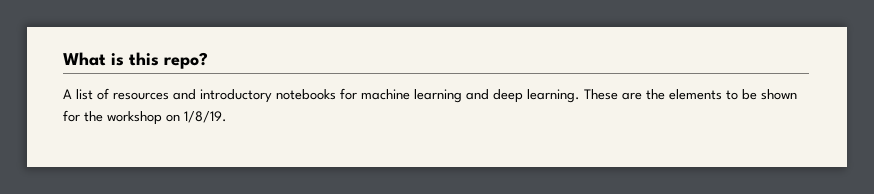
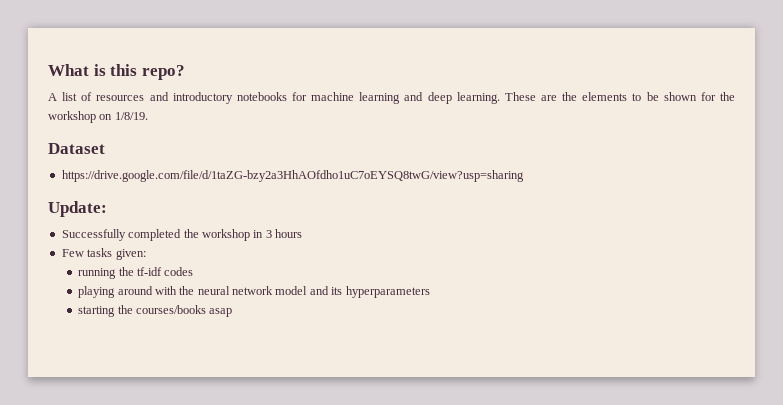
(227, 117) none -> [48,143,105,154] [61,170,524,182] [48,201,107,217] [61,229,302,241] [61,248,146,260] [78,267,194,279] [78,286,430,298] [78,305,233,317] // Dataset // https://drive.google.com/file/d/1taZG-bzy2a3HhAOfdho1uC7oEYSQ8twG/view?usp=sharing // Update: // Successfully completed the workshop in 3 hours // Few tasks given: // running the tf-idf codes // playing around with the neural network model and its hyperparameters // starting the courses/books asap

